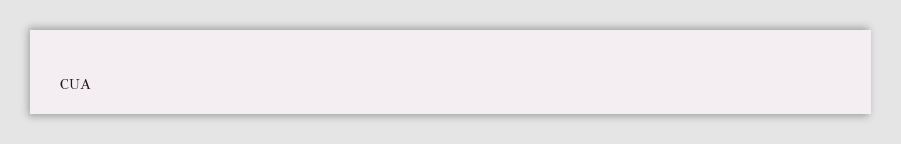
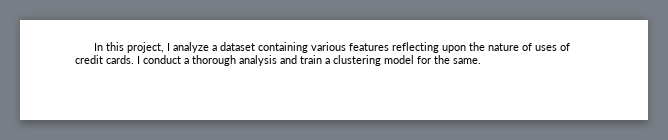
[60,79,91,89] CUA -> [93,42,570,53] [75,55,481,66] In this project, I analyze a dataset containing various features reflecting upon the nature of uses of credit cards. I conduct a thorough analysis and train a clustering model for the same.

